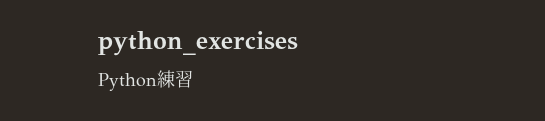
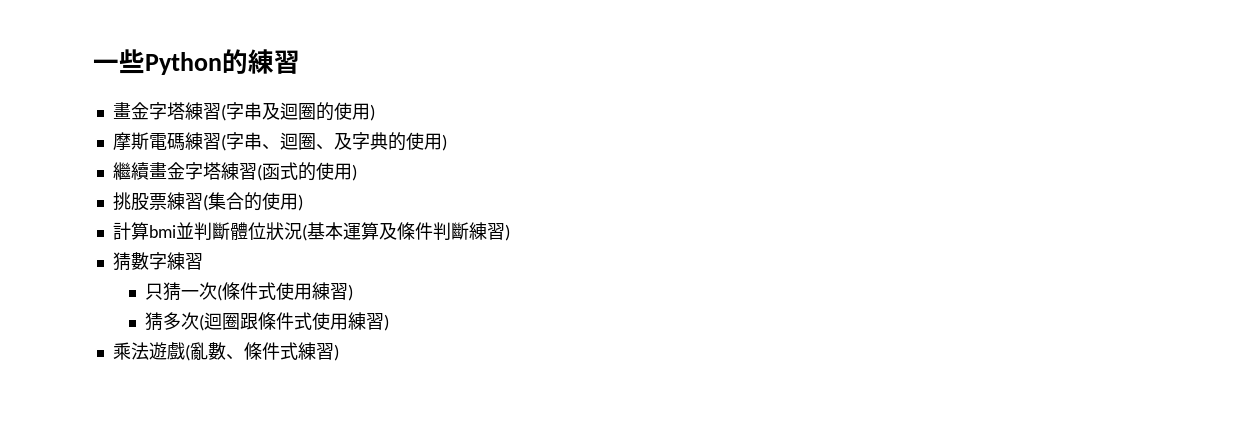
[98,31,298,56] [98,70,193,91] python_exercises // Python練習 -> [93,49,300,75] [112,102,375,121] [112,132,447,151] [112,162,357,181] [112,192,303,211] [112,222,510,241] [112,252,203,271] [144,282,353,301] [144,312,389,331] [112,342,339,361] 一些Python的練習 // 畫金字塔練習(字串及迴圈的使用) // 摩斯電碼練習(字串、迴圈、及字典的使用) // 繼續畫金字塔練習(函式的使用) // 挑股票練習(集合的使用) // 計算bmi並判斷體位狀況(基本運算及條件判斷練習) // 猜數字練習 // 只猜一次(條件式使用練習) // 猜多次(迴圈跟條件式使用練習) // 乘法遊戲(亂數、條件式練習)

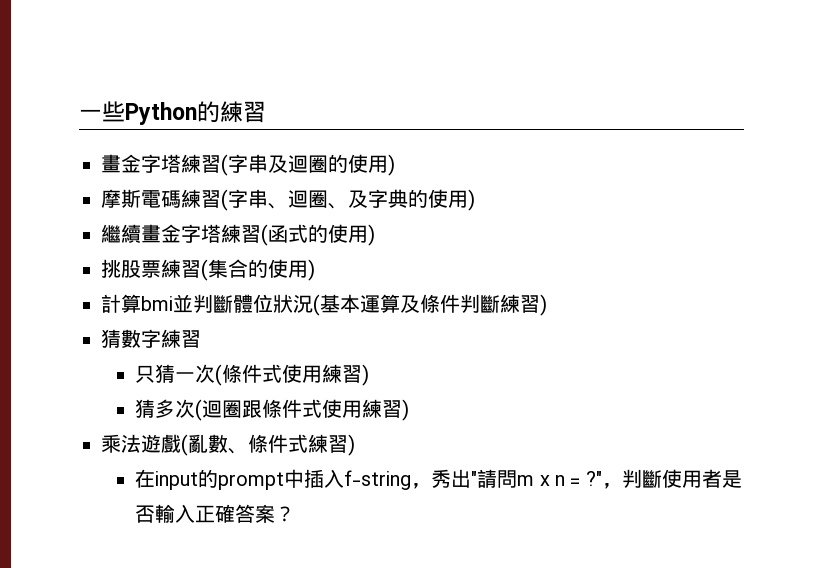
(339, 352) none -> [135,469,742,490] [135,504,296,523] // 在input的prompt中插入f-string，秀出"請問m x n = ?"，判斷使用者是否輸入正確答案？

